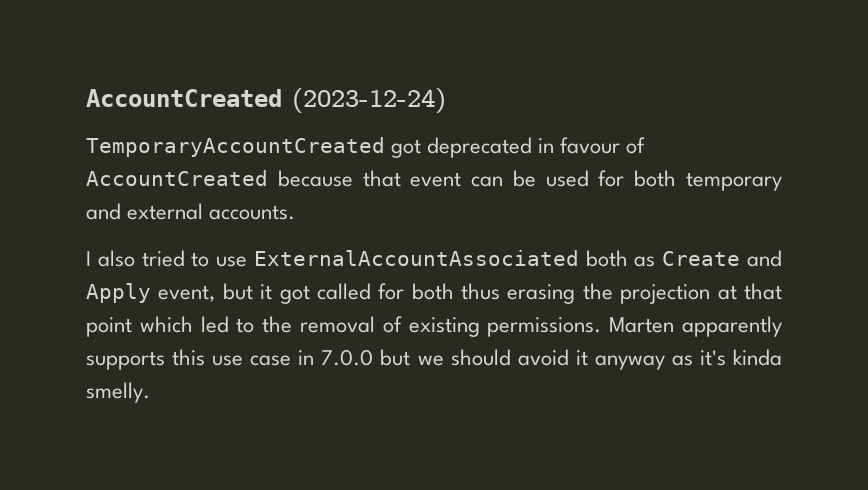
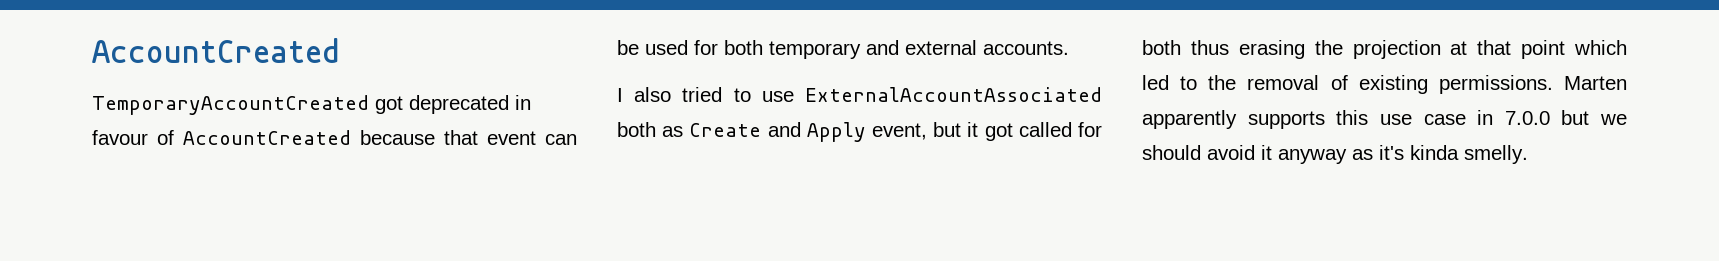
[86,88,446,114] AccountCreated (2023-12-24) -> [92,38,340,63] AccountCreated

